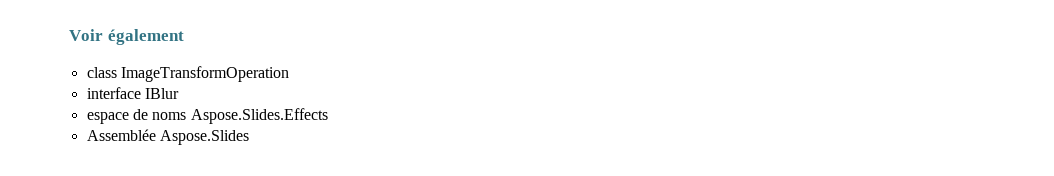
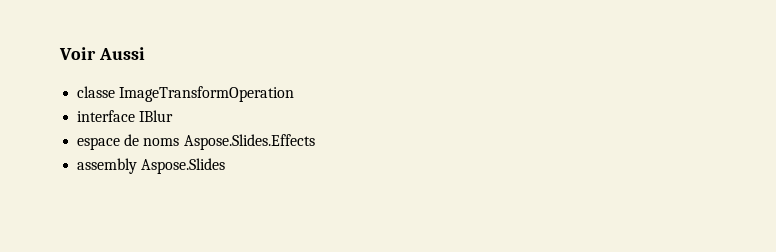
[107,29,184,45] [86,67,117,78] également // class -> [98,47,145,60] [77,86,116,98] Aussi // classe
[86,129,156,141] Assemblée -> [77,158,138,174] assembly

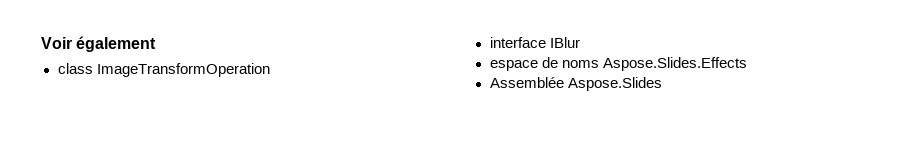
[98,47,145,60] [77,86,116,98] Aussi // classe -> [76,36,157,52] [57,63,93,74] également // class
[77,158,138,174] assembly -> [489,77,564,88] Assemblée

